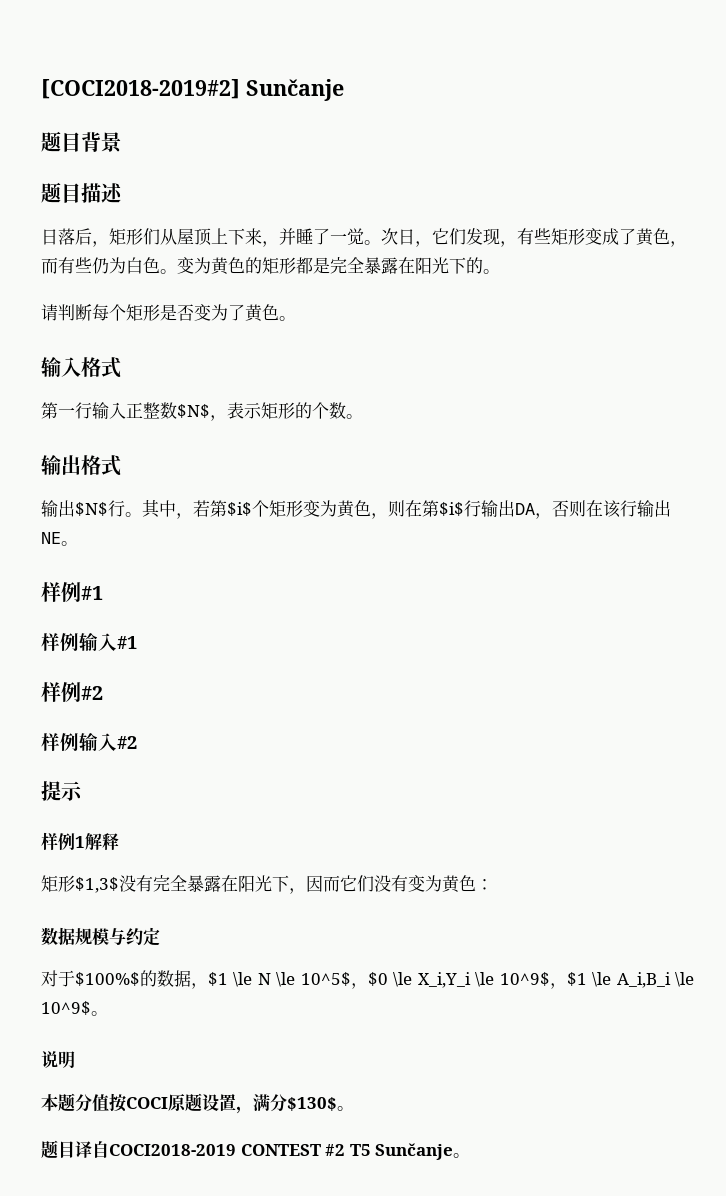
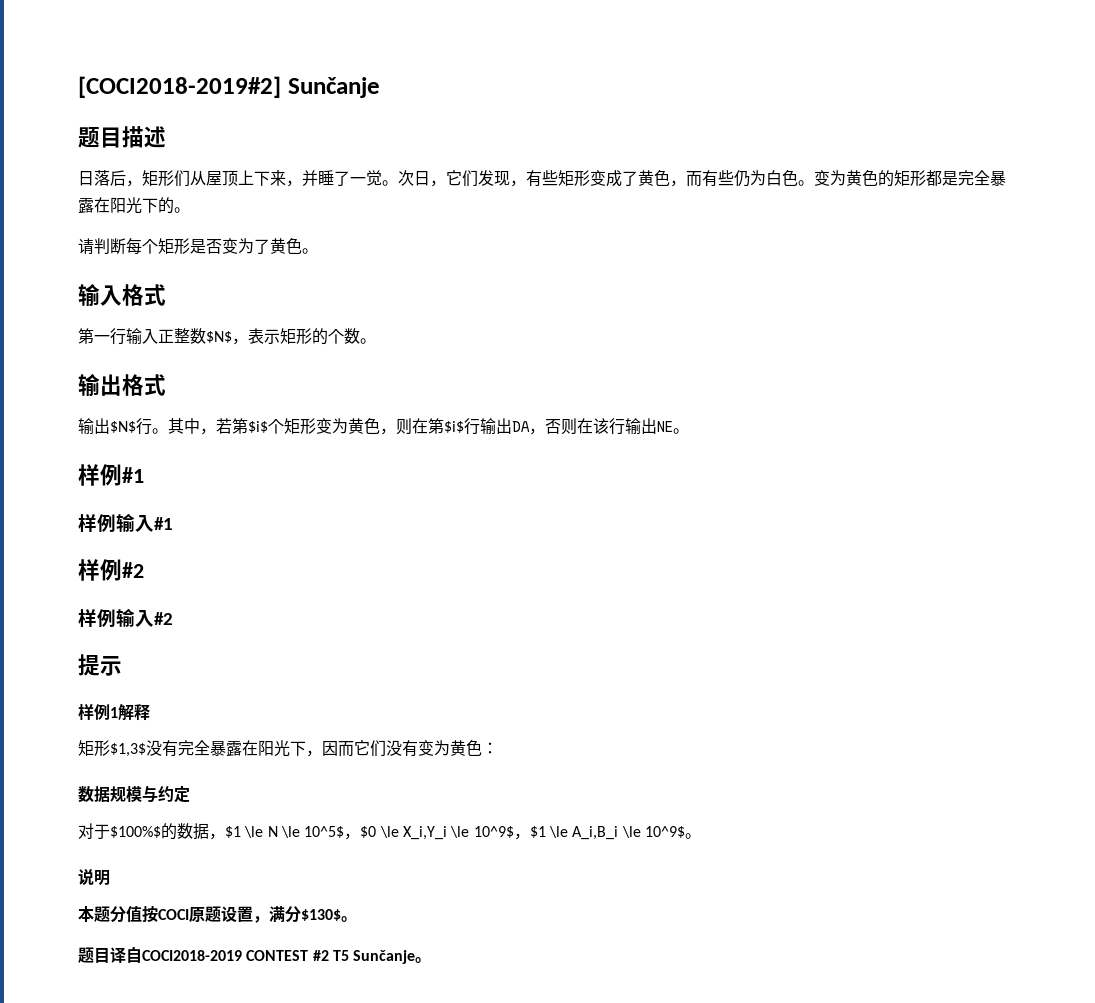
[41,131,122,153] // 题目背景 -> (380, 87) none

